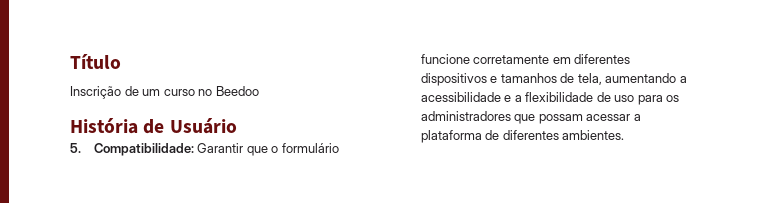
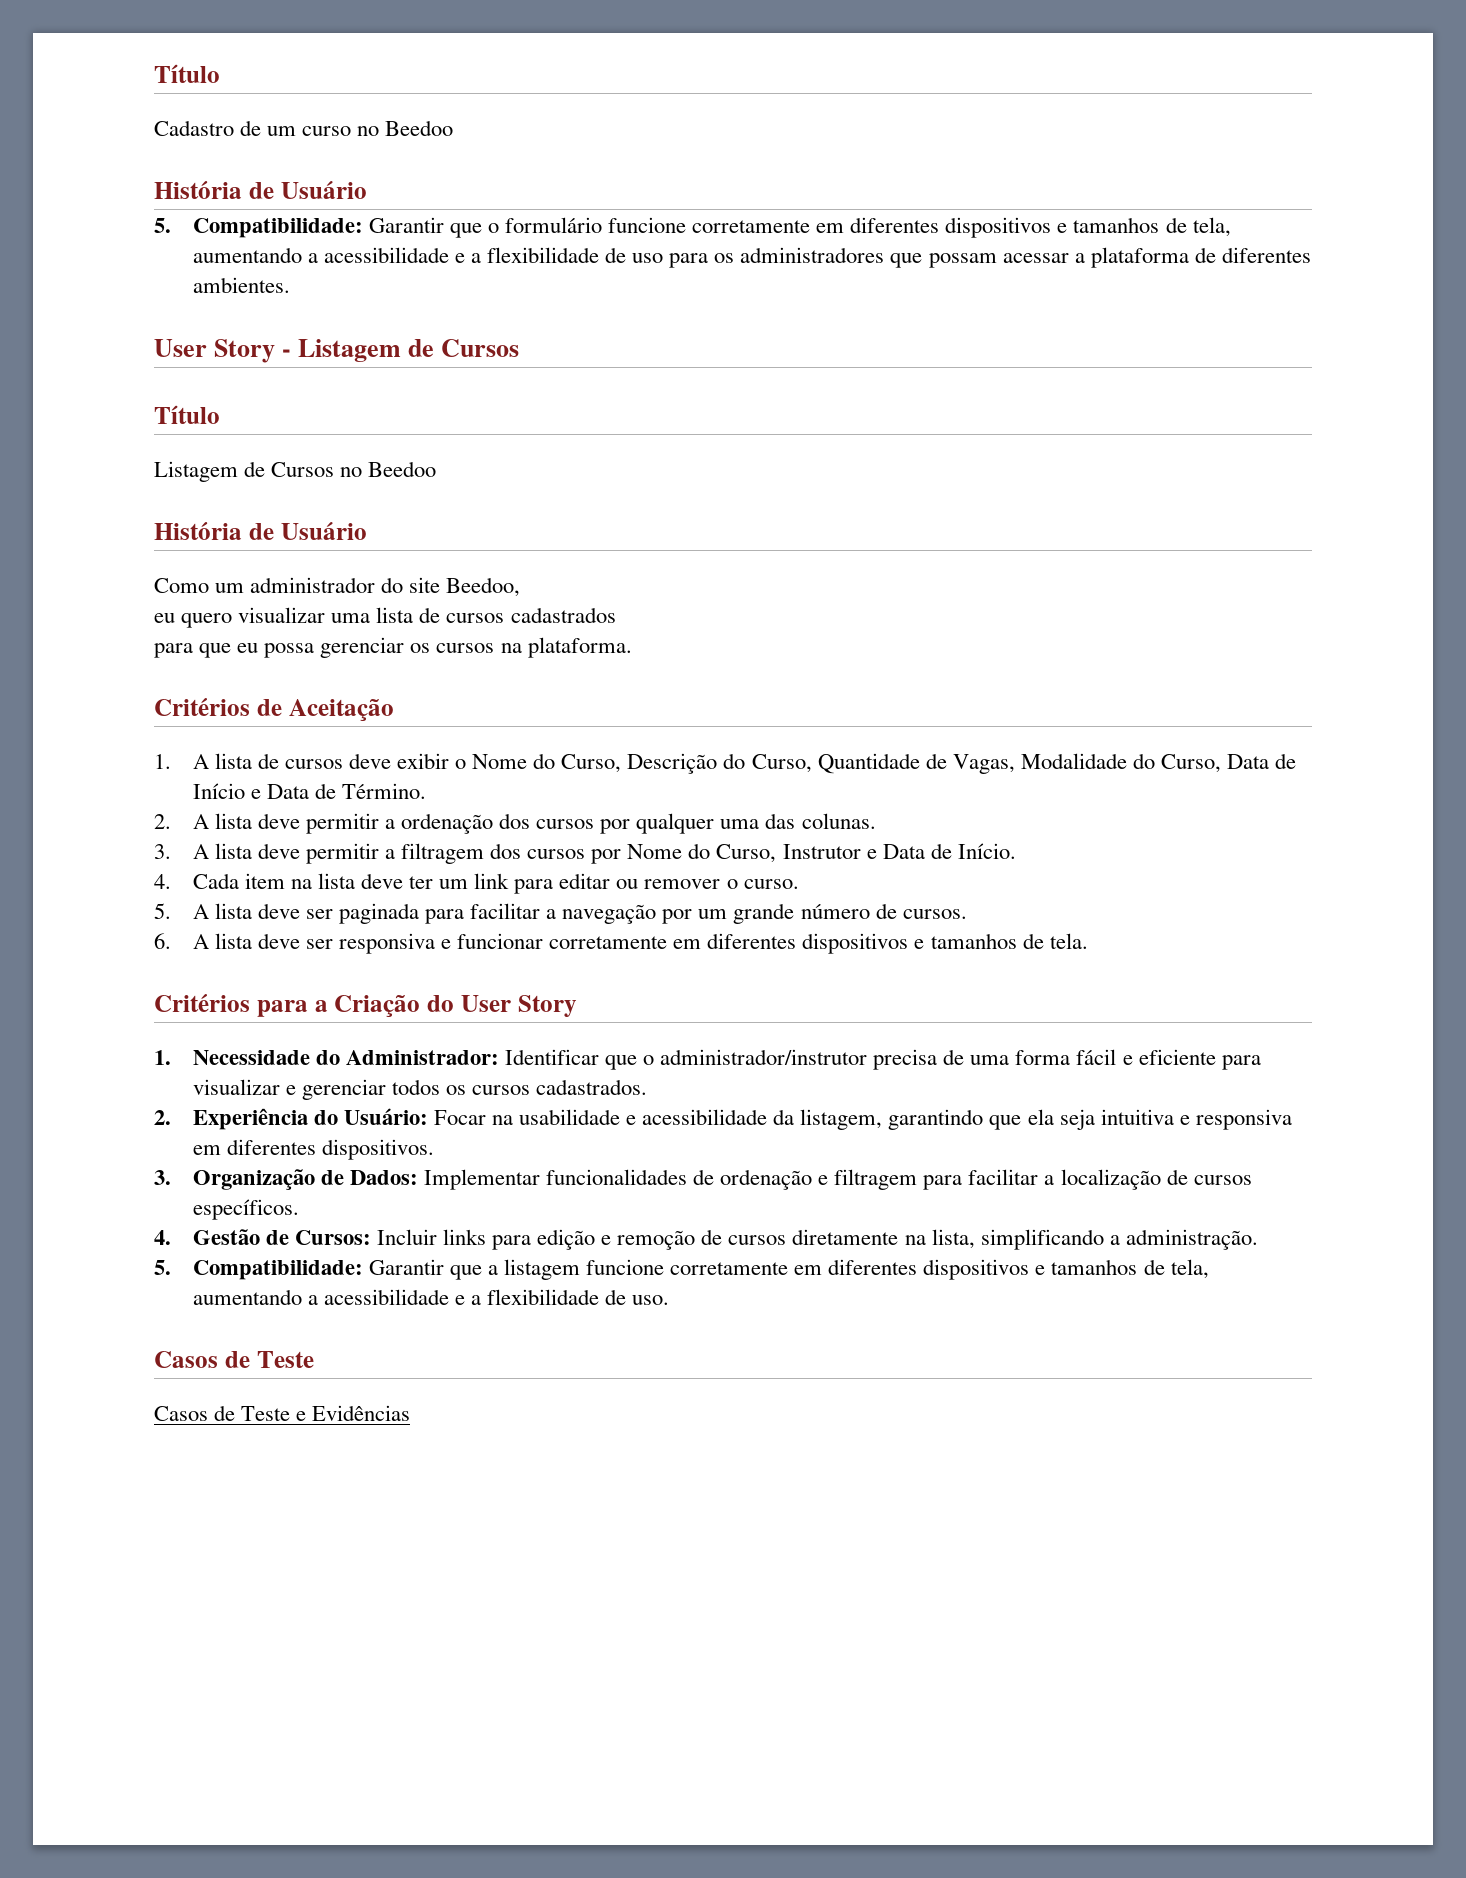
[70,54,121,69] [70,86,121,99] Título // Inscrição -> [154,64,220,83] [154,120,234,136] Título // Cadastro
(625, 135) none -> [154,339,520,363] [154,405,220,424] [154,461,437,482] [154,522,367,540] [154,577,521,597] [154,607,616,628] [154,637,632,658] [154,698,394,722] [154,753,1297,774] [192,783,426,799] [154,813,876,834] [154,843,1016,864] [154,873,799,894] [154,903,967,924] [154,933,1088,954] [154,994,577,1018] [154,1049,1261,1070] [192,1079,648,1100] [154,1108,1292,1130] [192,1139,434,1160] [154,1169,1252,1190] [192,1199,299,1220] [154,1229,1258,1250] [154,1259,1209,1280] [192,1289,670,1305] [154,1351,314,1368] [154,1405,411,1421] // User Story - Listagem de Cursos // Título // Listagem de Cursos no Beedoo // História de Usuário // Como um administrador do site Beedoo, // eu quero visualizar uma lista de cursos cadastrados // para que eu possa gerenciar os cursos na plataforma. // Critérios de Aceitação // 1. A lista de cursos deve exibir o Nome do Curso, Descrição do Curso, Quantidade de Vagas, Modalidade do Curso, Data de Início e Data de Término. // 2. A lista deve permitir a ordenação dos cursos por qualquer uma das colunas. // 3. A lista deve permitir a filtragem dos cursos por Nome do Curso, Instrutor e Data de Início. // 4. Cada item na lista deve ter um link para editar ou remover o curso. // 5. A lista deve ser paginada para facilitar a navegação por um grande número de cursos. // 6. A lista deve ser responsiva e funcionar corretamente em diferentes dispositivos e tamanhos de tela. // Critérios para a Criação do User Story // 1. Necessidade do Administrador: Identificar que o administrador/instrutor precisa de uma forma fácil e eficiente para visualizar e gerenciar todos os cursos cadastrados. // 2. Experiência do Usuário: Focar na usabilidade e acessibilidade da listagem, garantindo que ela seja intuitiva e responsiva em diferentes dispositivos. // 3. Organização de Dados: Implementar funcionalidades de ordenação e filtragem para facilitar a localização de cursos específicos. // 4. Gestão de Cursos: Incluir links para edição e remoção de cursos diretamente na lista, simplificando a administração. // 5. Compatibilidade: Garantir que a listagem funcione corretamente em diferentes dispositivos e tamanhos de tela, aumentando a acessibilidade e a flexibilidade de uso. // Casos de Teste // Casos de Teste e Evidências

